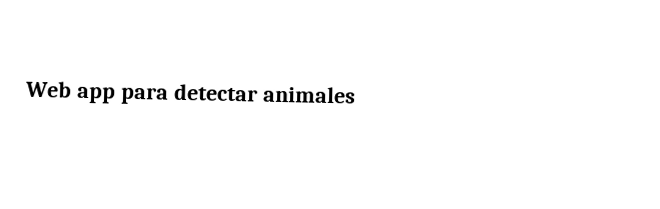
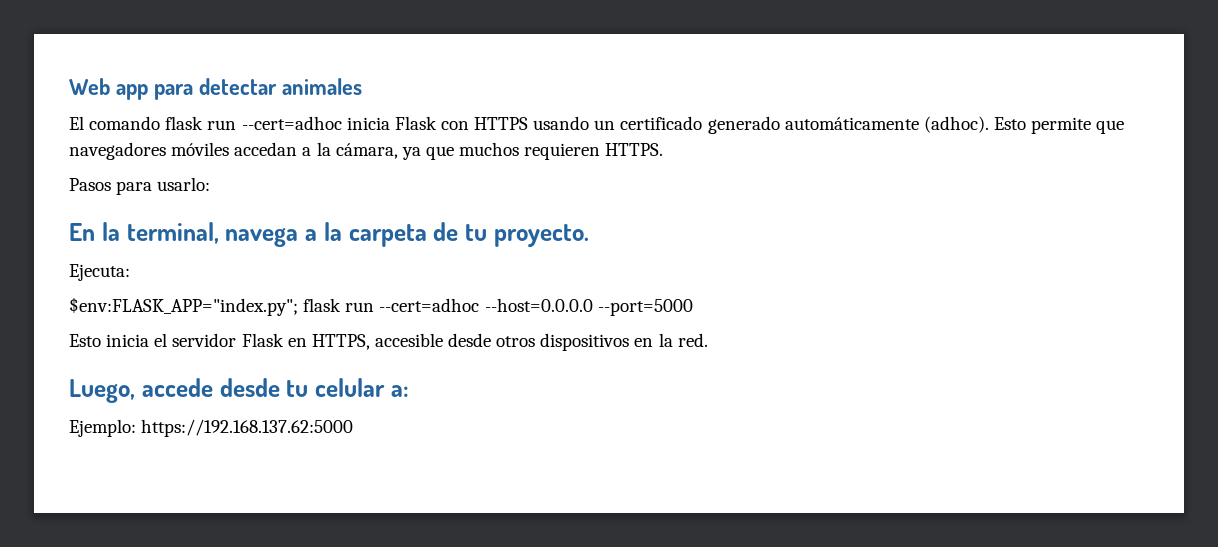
(356, 94) none -> [69,116,1125,134] [69,142,664,160] [69,177,211,195] [69,222,589,247] [69,264,130,281] [69,297,693,316] [69,333,708,351] [69,378,409,403] [69,419,354,437] // El comando flask run --cert=adhoc inicia Flask con HTTPS usando un certificado generado automáticamente (adhoc). Esto permite que navegadores móviles accedan a la cámara, ya que muchos requieren HTTPS. // Pasos para usarlo: // En la terminal, navega a la carpeta de tu proyecto. // Ejecuta: // $env:FLASK_APP="index.py"; flask run --cert=adhoc --host=0.0.0.0 --port=5000 // Esto inicia el servidor Flask en HTTPS, accesible desde otros dispositivos en la red. // Luego, accede desde tu celular a: // Ejemplo: https://192.168.137.62:5000

